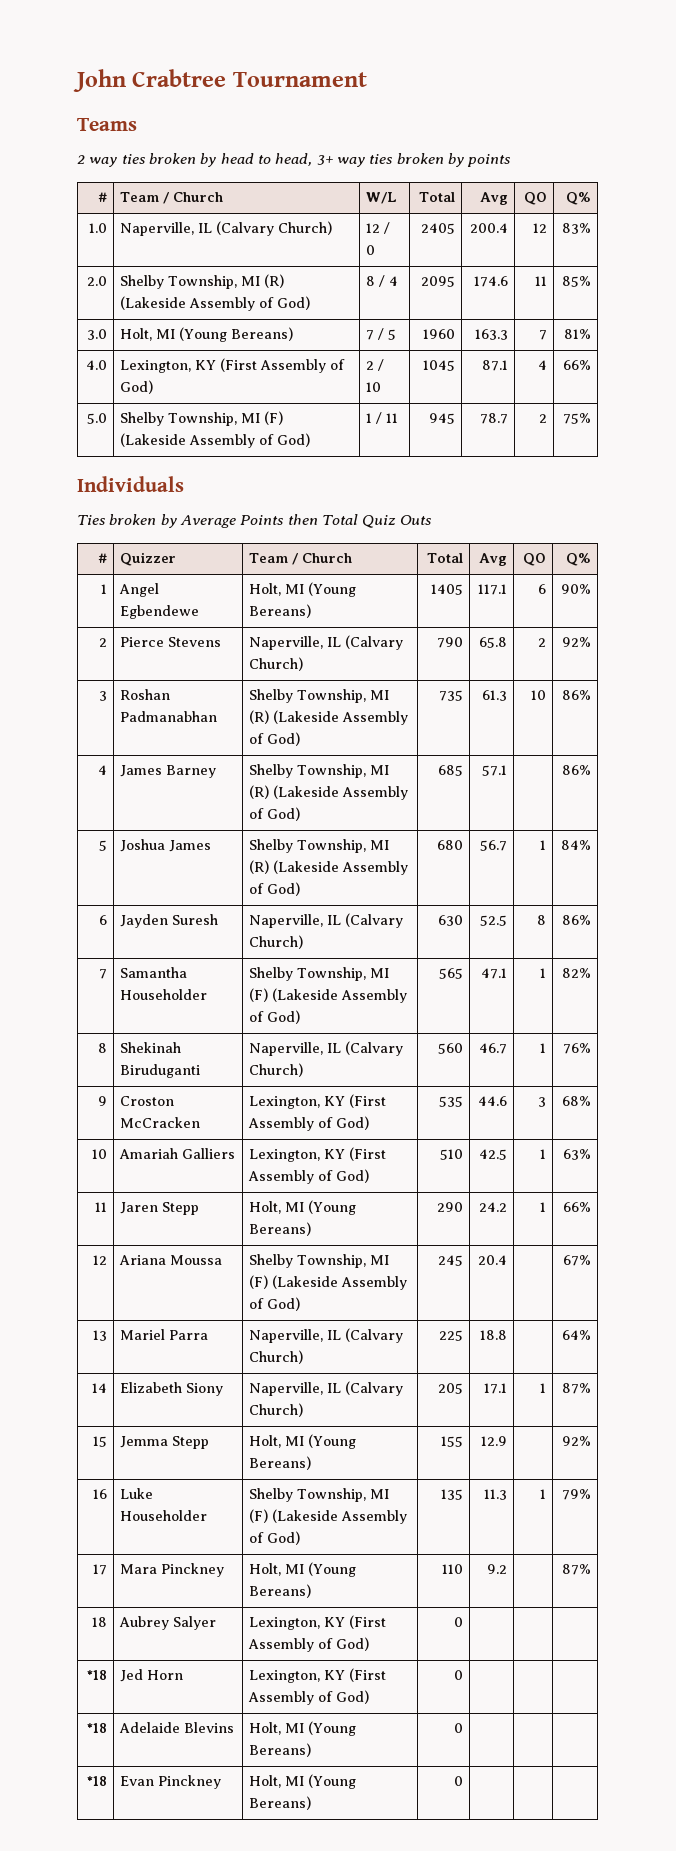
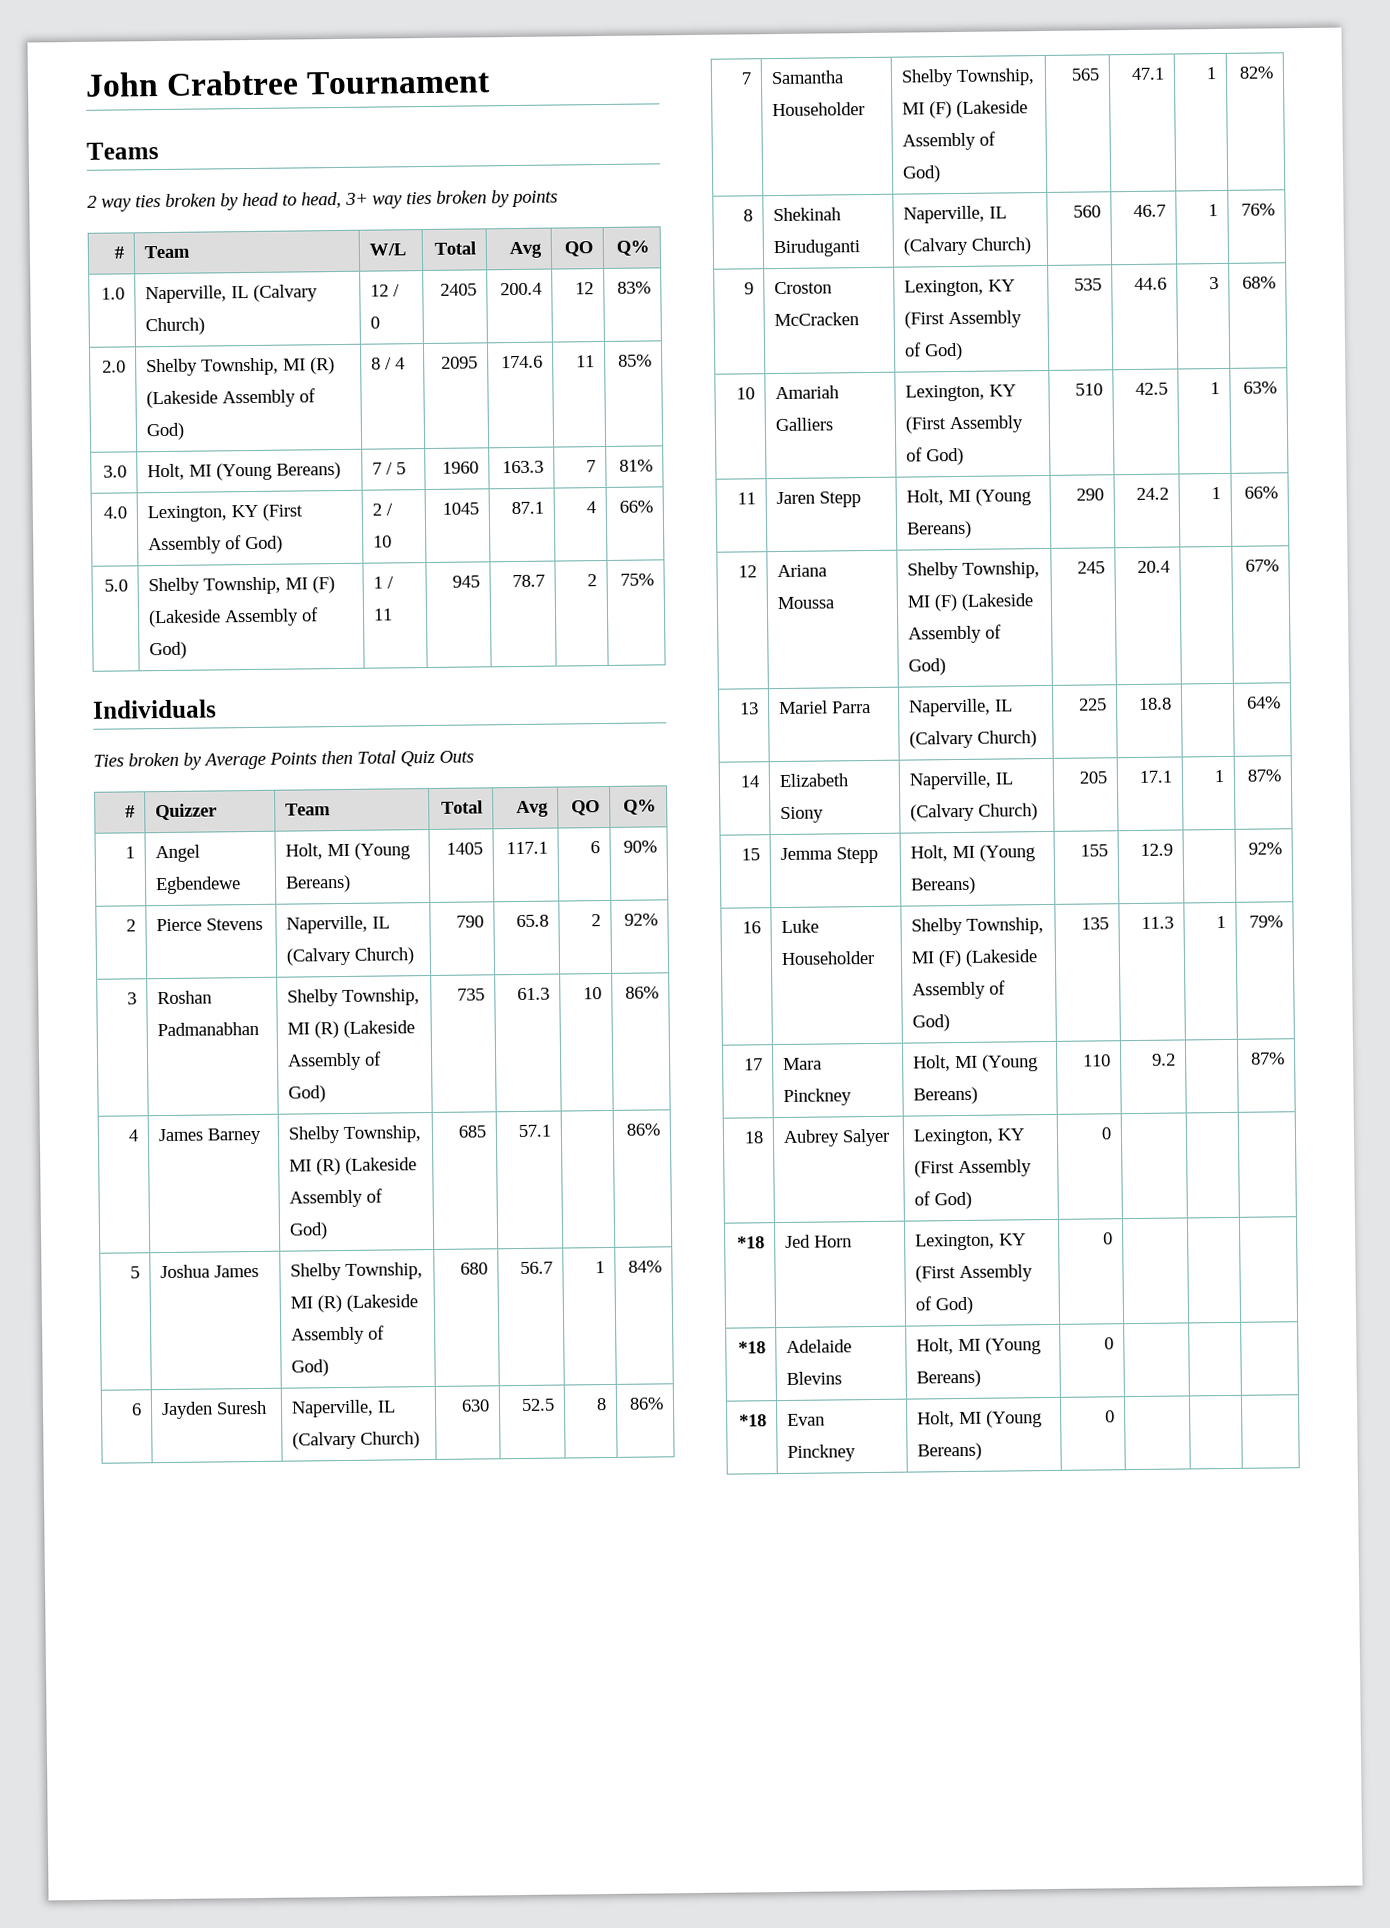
[163,192,224,204] / Church -> (191, 252) none
[292,553,353,565] / Church -> (332, 809) none

